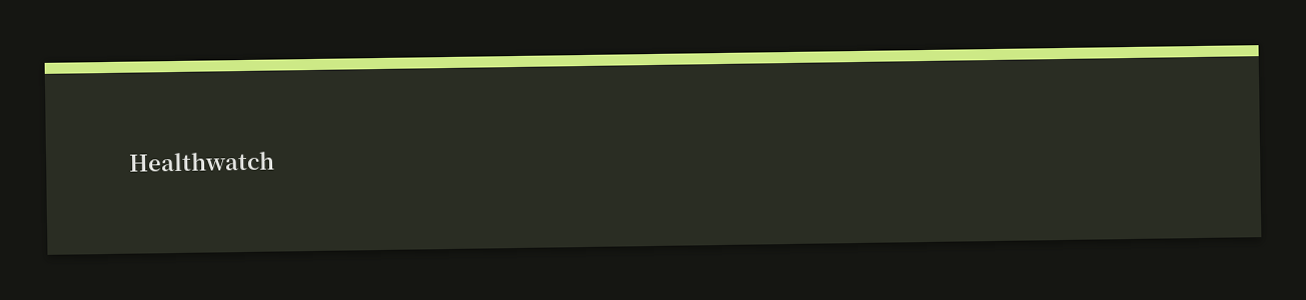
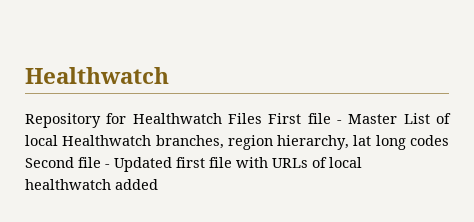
[128,151,275,172] Healthwatch -> [25,67,169,84] [25,113,451,128] [25,135,449,150] [25,157,362,172] [25,179,158,190] Healthwatch // Repository for Healthwatch Files First file - Master List of local Healthwatch branches, region hierarchy, lat long codes Second file - Updated first file with URLs of local healthwatch added

